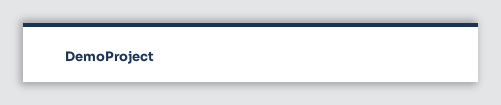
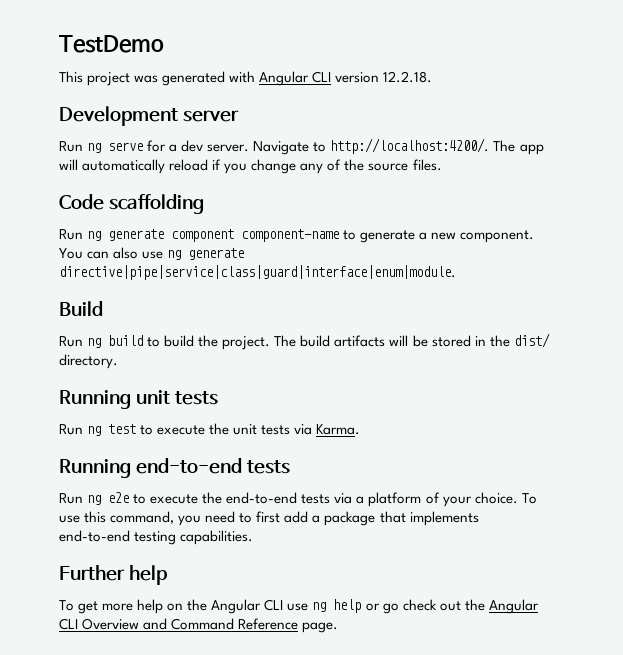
[65,50,154,64] DemoProject -> [59,35,164,53] [59,71,433,86] [59,106,239,126] [59,138,544,155] [59,159,442,174] [59,194,204,214] [59,229,535,243] [59,247,245,260] [59,265,456,280] [59,301,103,316] [59,333,550,350] [59,354,118,369] [59,390,218,409] [59,423,361,436] [59,458,290,478] [59,492,537,507] [59,511,479,526] [59,530,254,545] [59,565,167,585] [59,599,539,614] [59,618,339,633] TestDemo // This project was generated with Angular CLI version 12.2.18. // Development server // Run ng serve for a dev server. Navigate to http://localhost:4200/. The app will automatically reload if you change any of the source files. // Code scaffolding // Run ng generate component component-name to generate a new component. You can also use ng generate directive|pipe|service|class|guard|interface|enum|module. // Build // Run ng build to build the project. The build artifacts will be stored in the dist/ directory. // Running unit tests // Run ng test to execute the unit tests via Karma. // Running end-to-end tests // Run ng e2e to execute the end-to-end tests via a platform of your choice. To use this command, you need to first add a package that implements end-to-end testing capabilities. // Further help // To get more help on the Angular CLI use ng help or go check out the Angular CLI Overview and Command Reference page.

